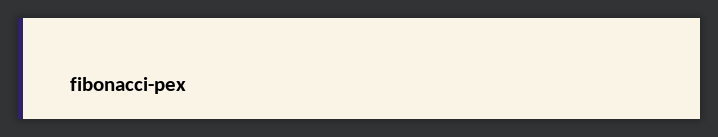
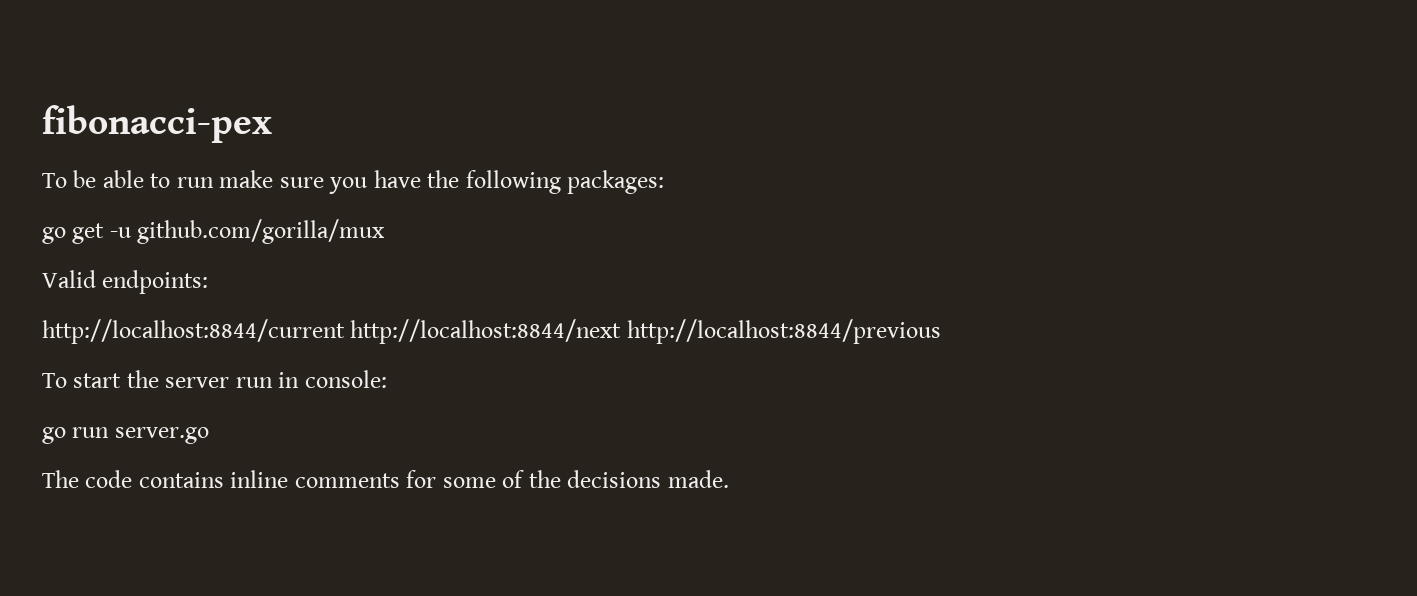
(186, 85) none -> [42,170,665,194] [42,219,386,244] [42,270,209,294] [42,319,941,344] [42,370,387,388] [42,427,209,444] [42,470,729,488] // To be able to run make sure you have the following packages: // go get -u github.com/gorilla/mux // Valid endpoints: // http://localhost:8844/current http://localhost:8844/next http://localhost:8844/previous // To start the server run in console: // go run server.go // The code contains inline comments for some of the decisions made.

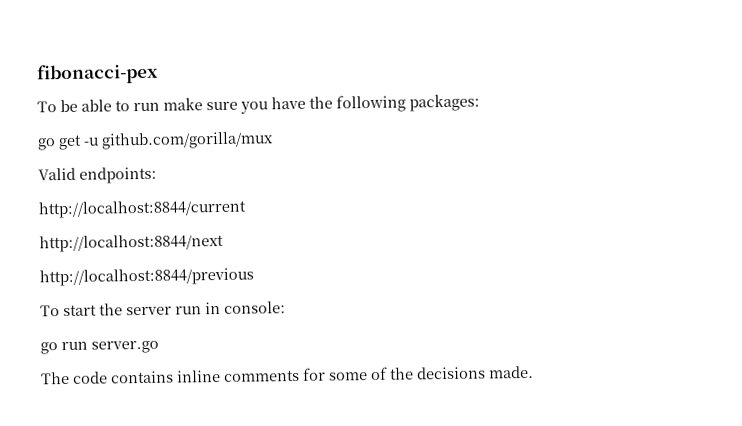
(345, 331) none -> (247, 209) //
(622, 331) none -> (224, 243) //

